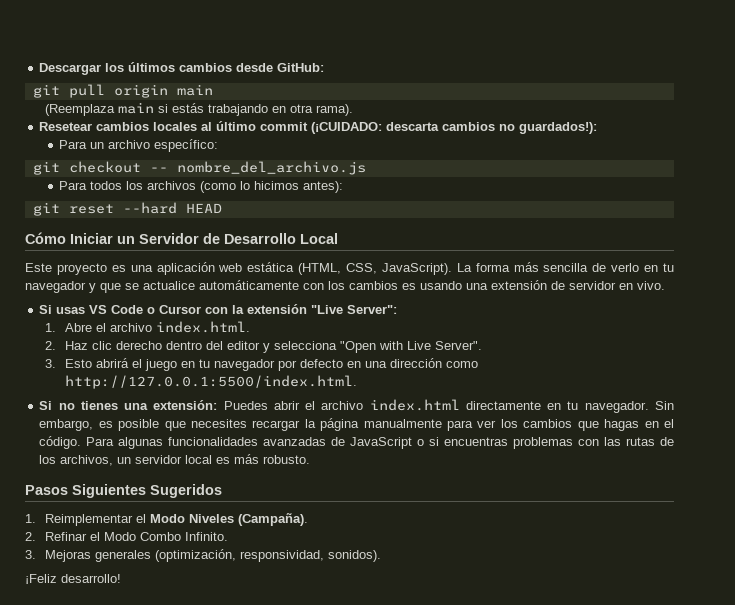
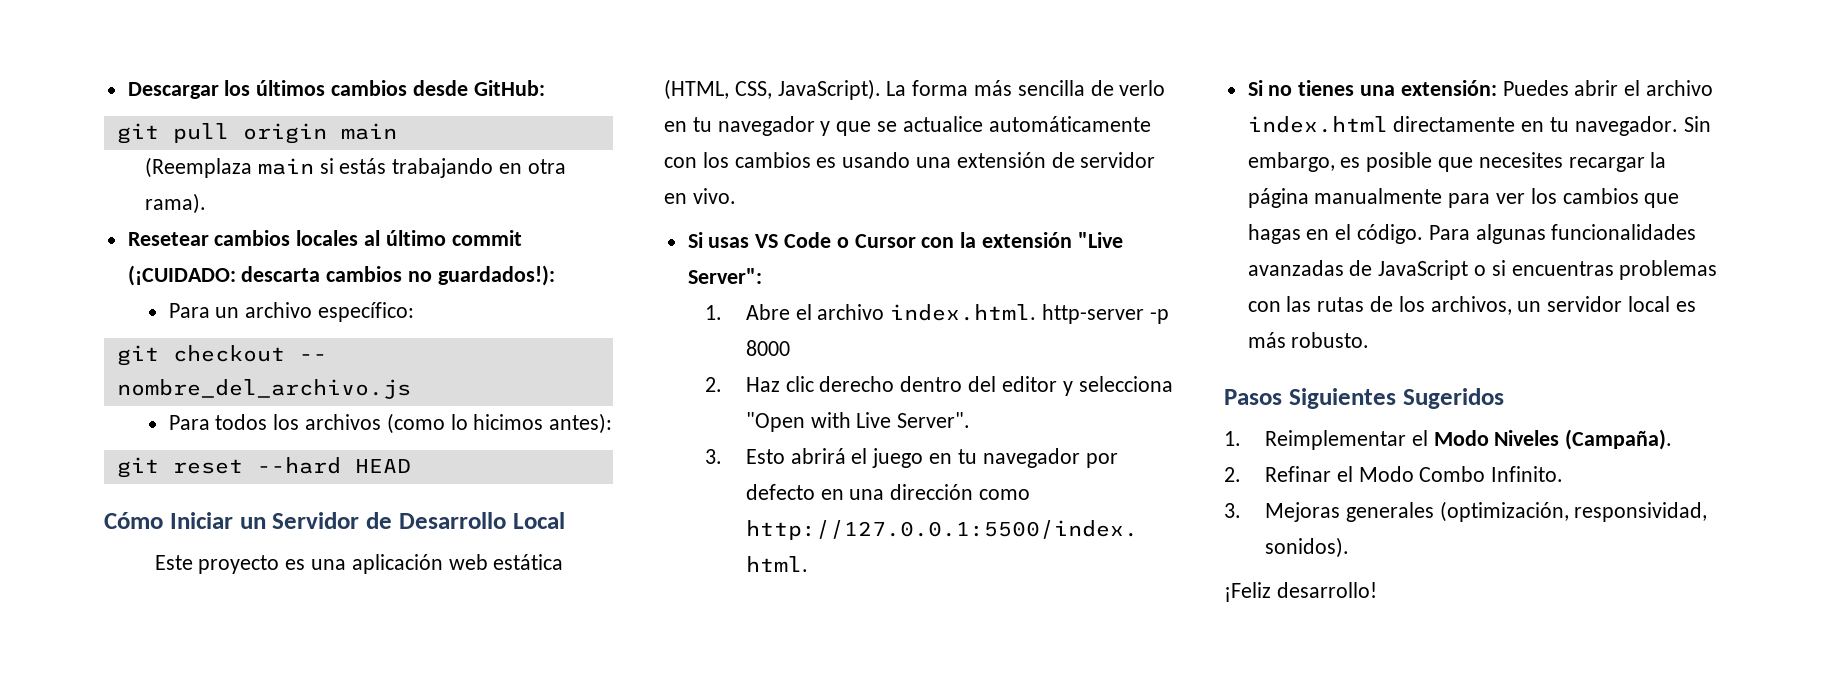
(251, 327) none -> [1042,304,1169,324] [745,340,790,356] http-server -p 8000

